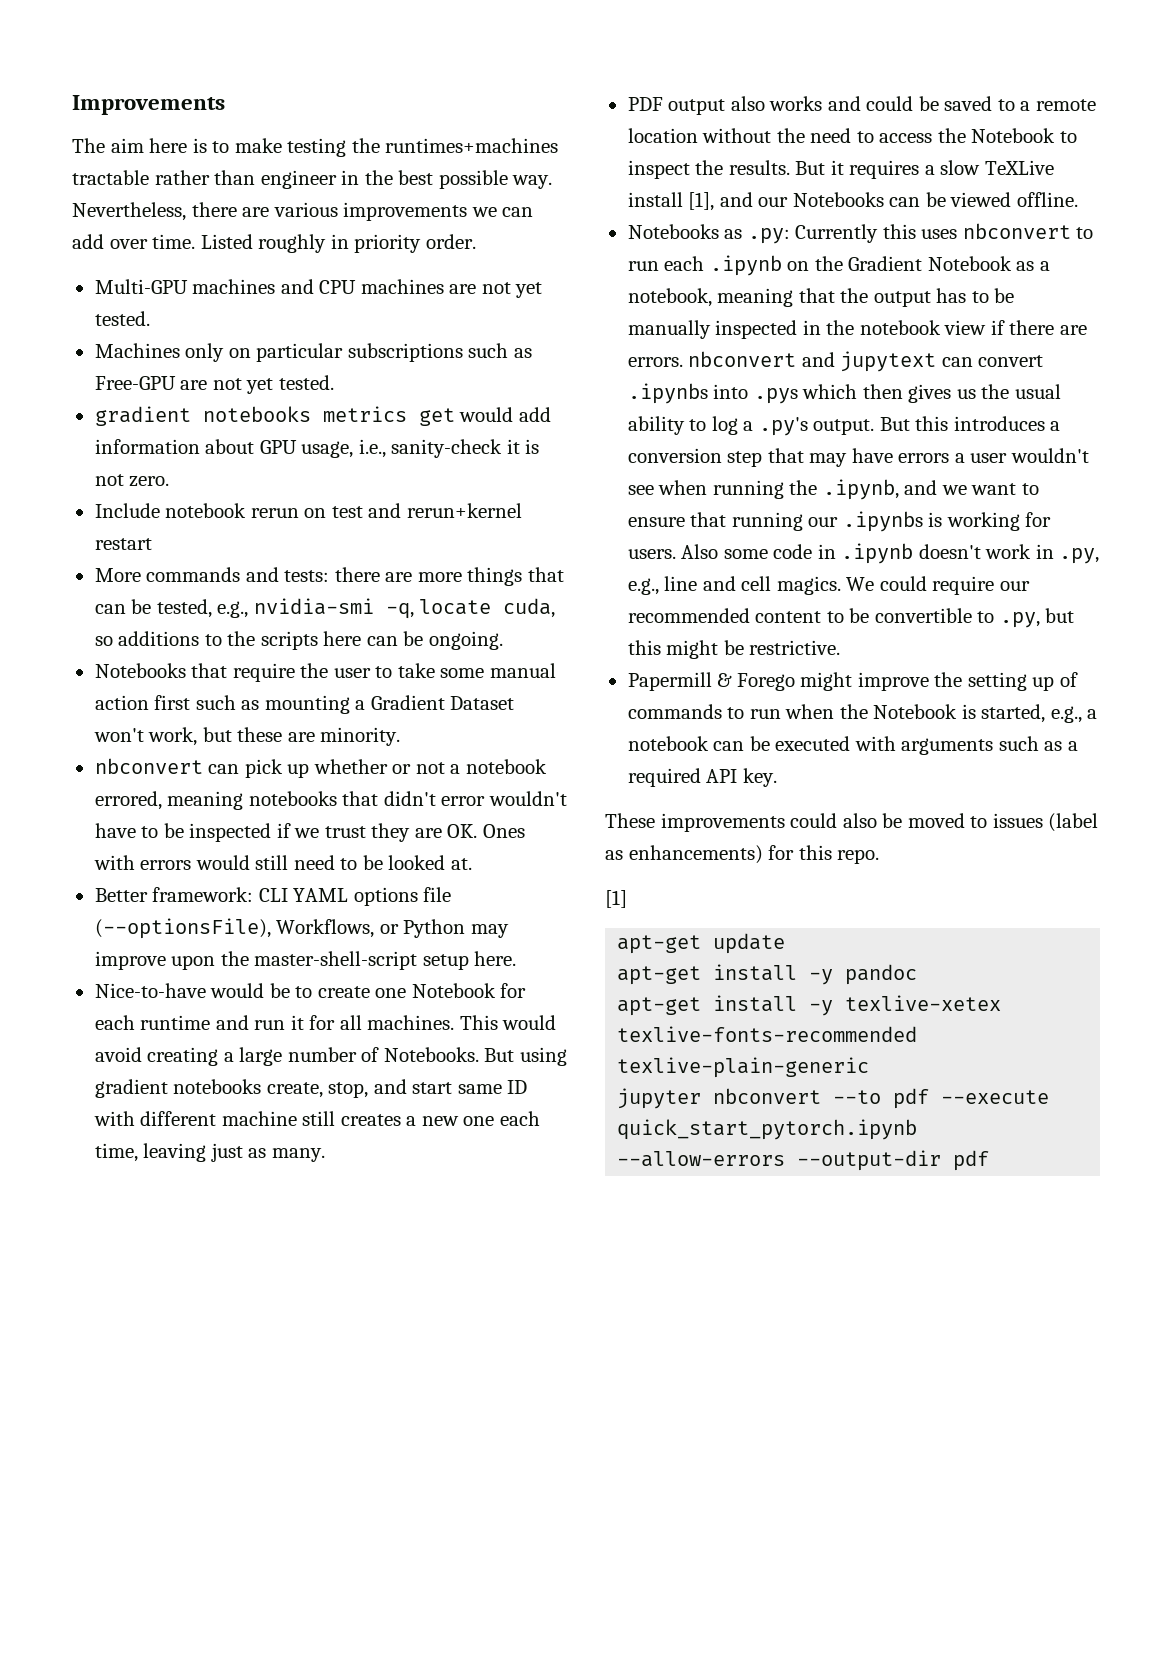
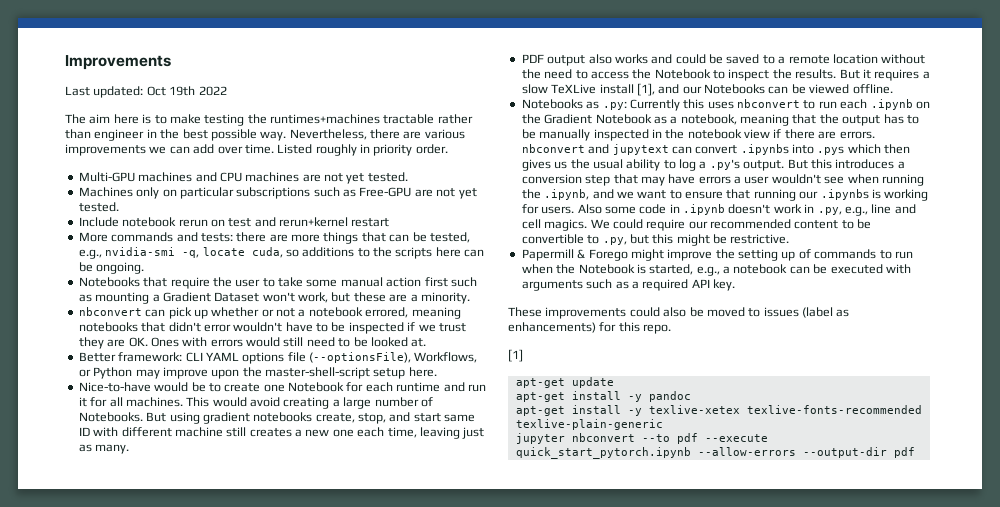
(225, 105) none -> [65,86,227,98] // Last updated: Oct 19th 2022
[94,406,551,426] [94,439,540,458] [94,474,170,487] // gradient notebooks metrics get would add information about GPU usage, i.e., sanity-check it is not zero. -> (119, 207) none
(315, 737) none -> [410,294,418,302] a

